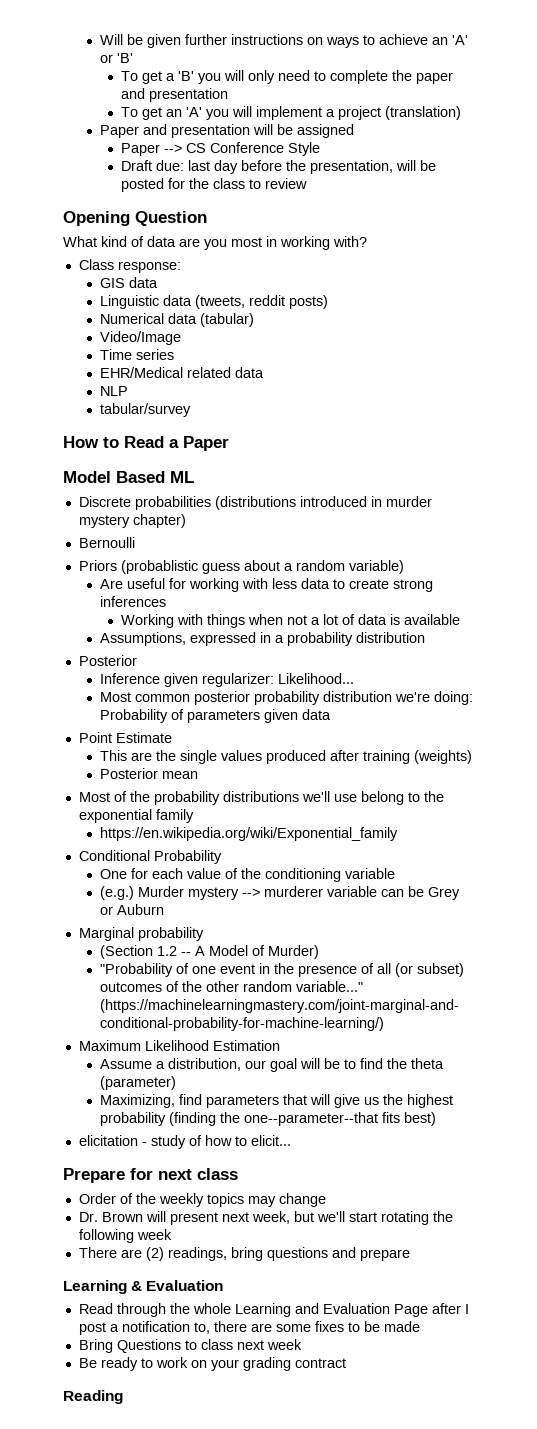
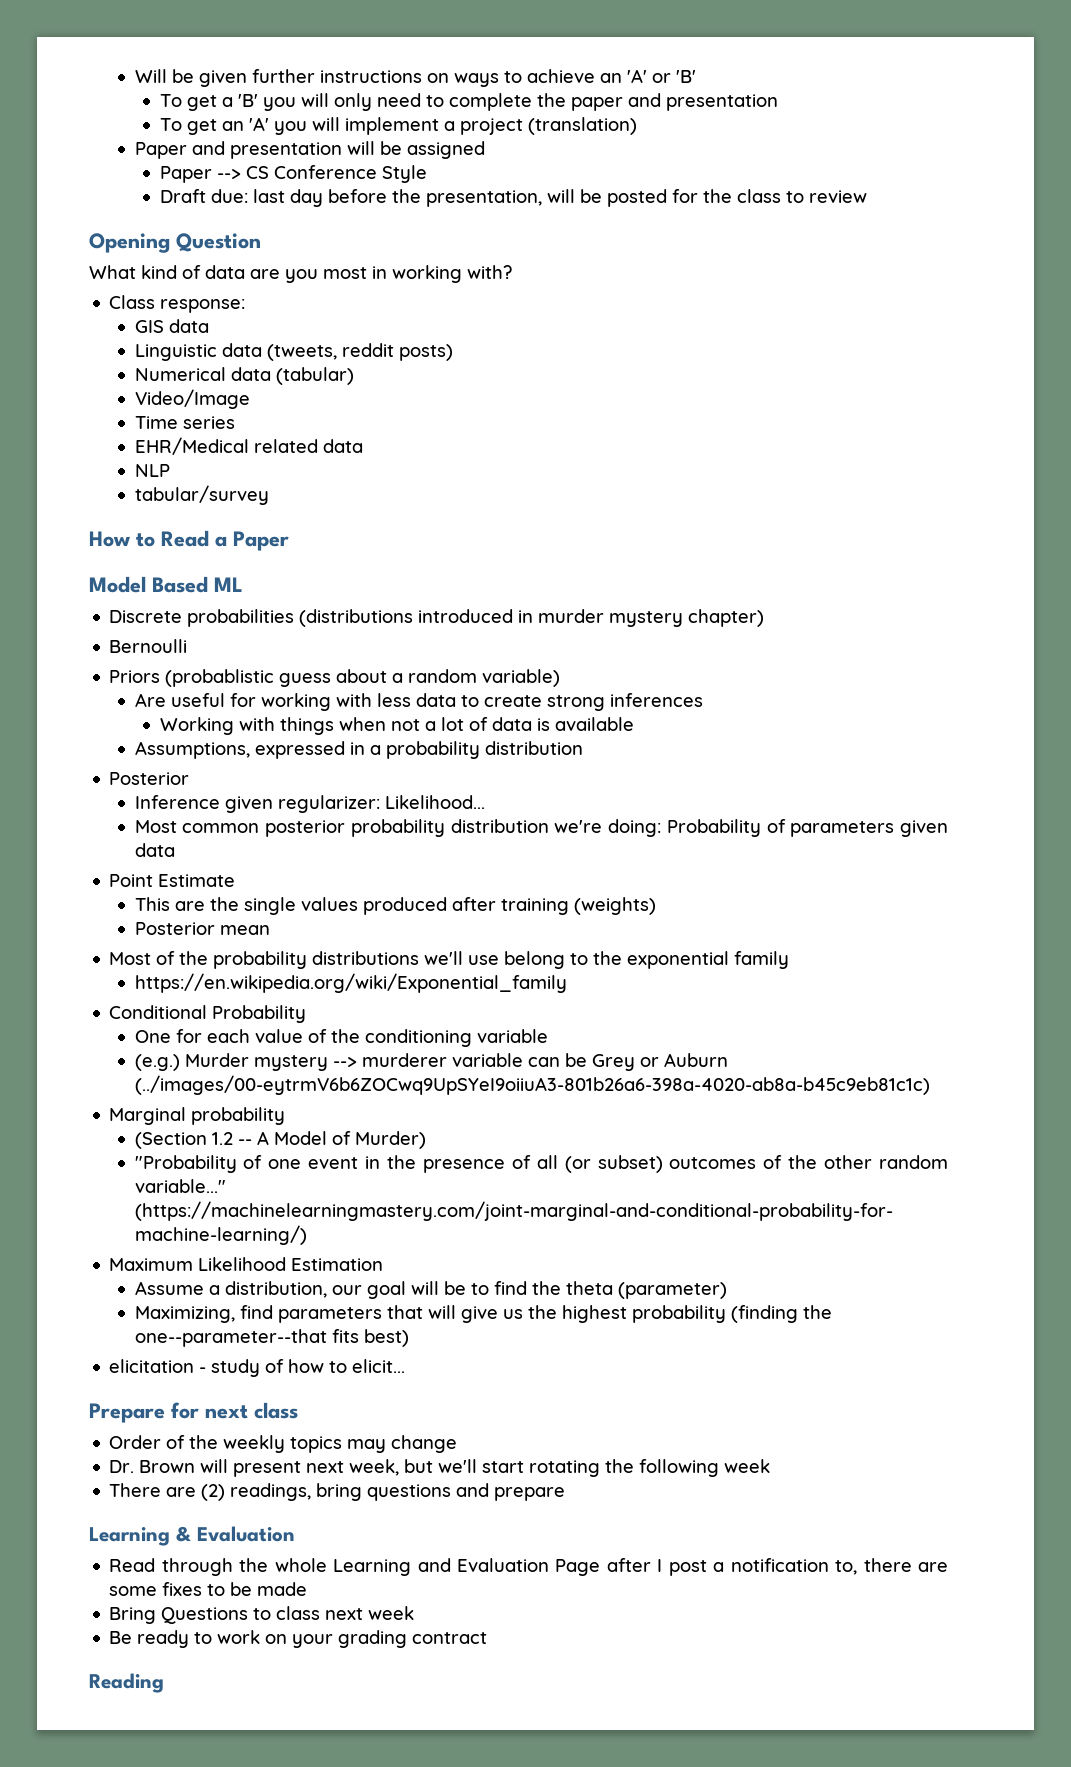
(165, 909) none -> [134,1075,930,1095] (../images/00-eytrmV6b6ZOCwq9UpSYeI9oiiuA3-801b26a6-398a-4020-ab8a-b45c9eb81c1c)

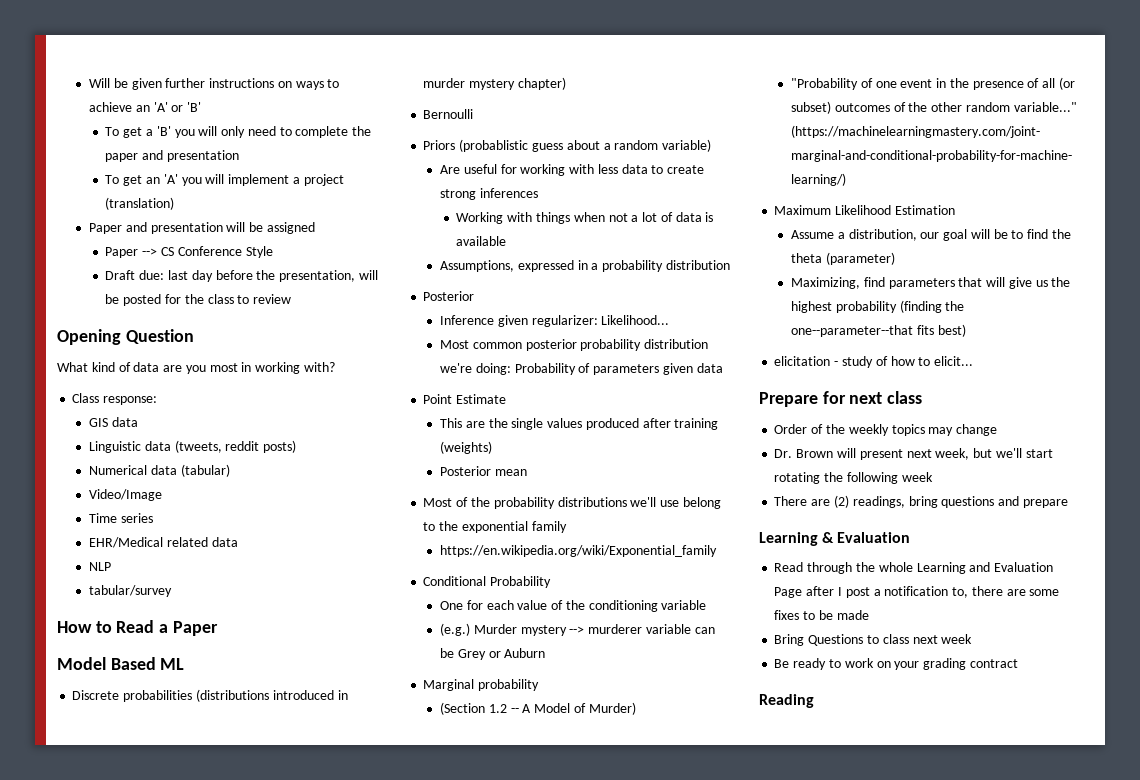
[134,1075,930,1095] (../images/00-eytrmV6b6ZOCwq9UpSYeI9oiiuA3-801b26a6-398a-4020-ab8a-b45c9eb81c1c) -> (546, 653) none

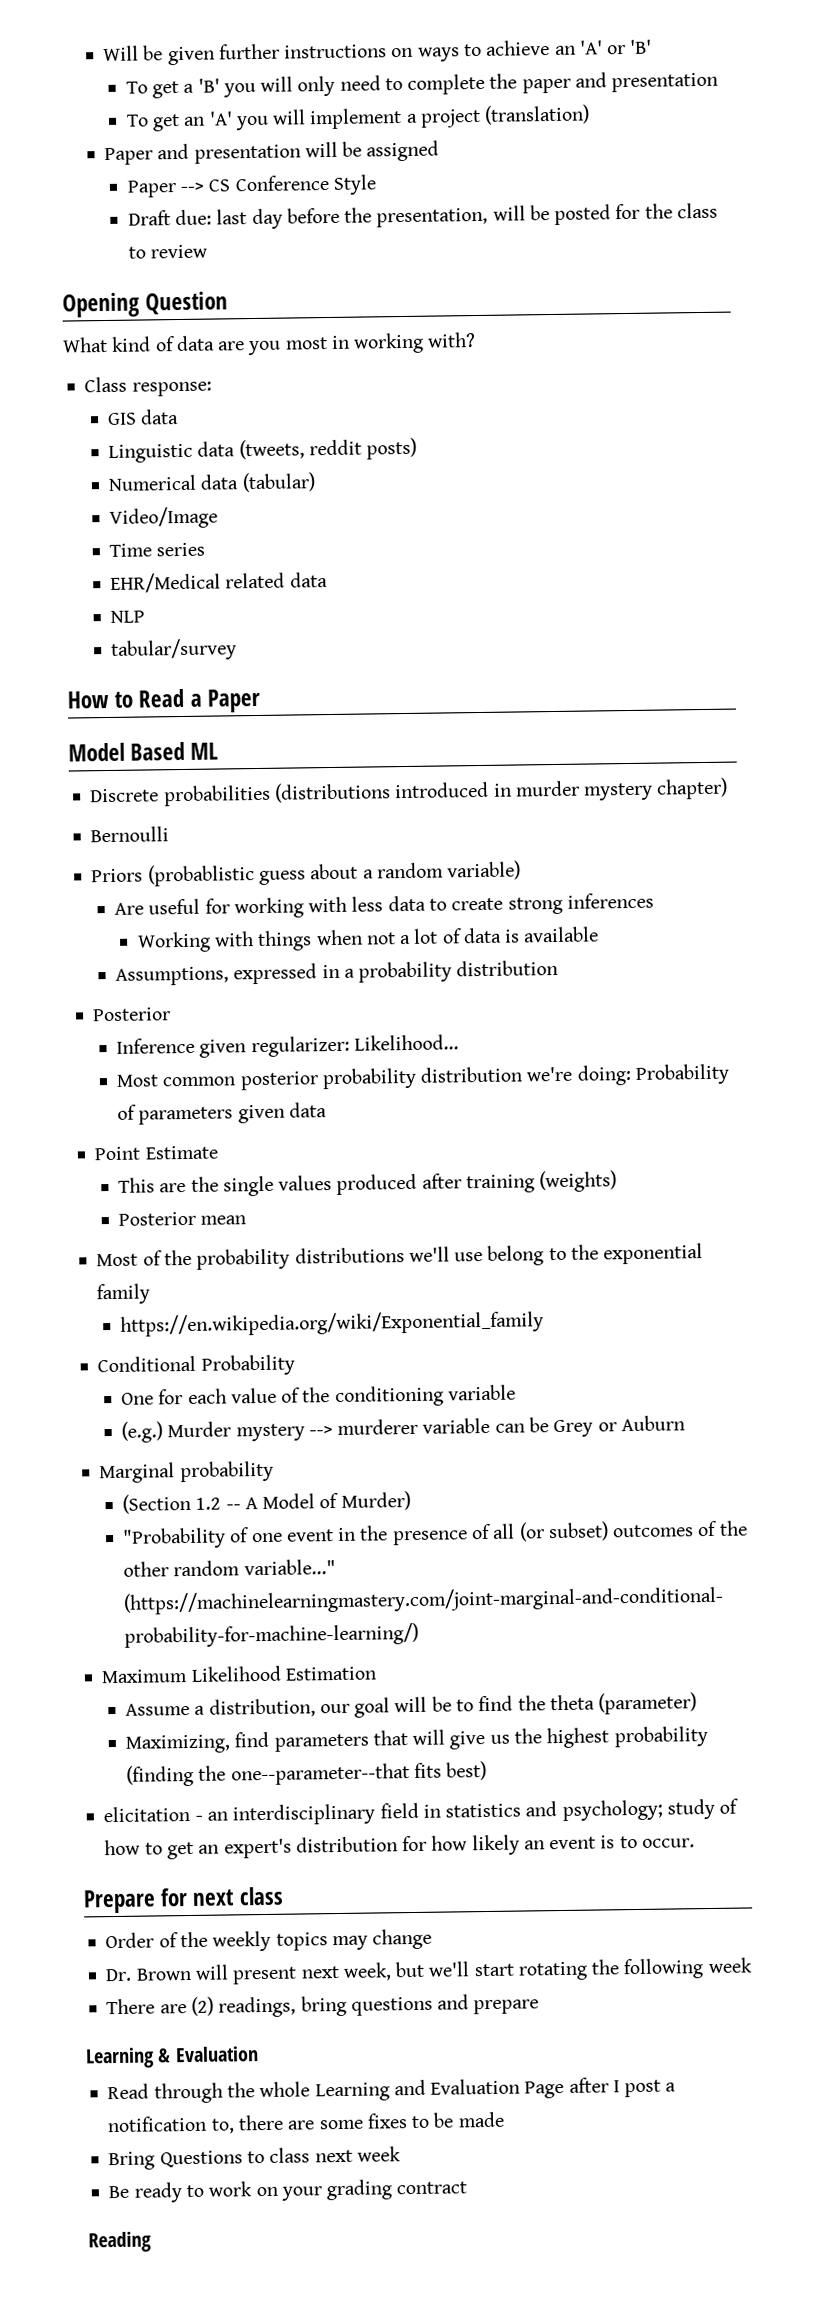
[841,356,974,368] study of how to elicit... -> [206,1798,740,1826] [104,1834,695,1860] an interdisciplinary field in statistics and psychology; study of how to get an expert's distribution for how likely an event is to occur.

